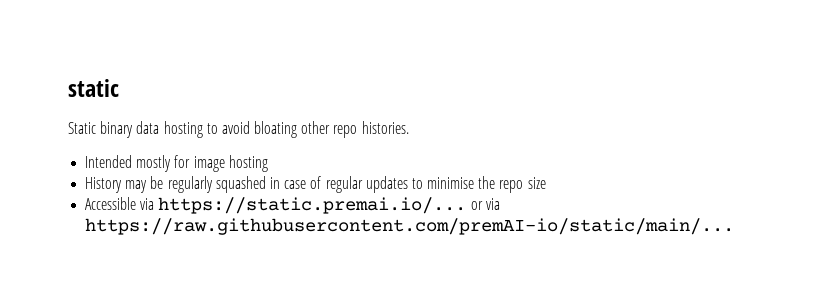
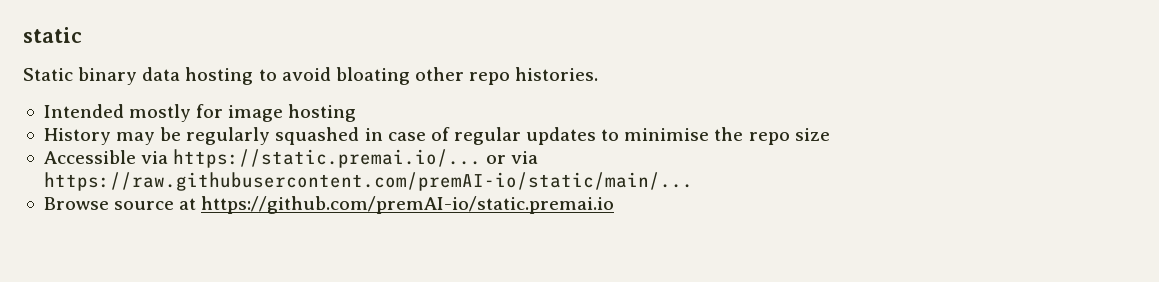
(735, 226) none -> [43,196,615,214] // Browse source at https://github.com/premAI-io/static.premai.io

